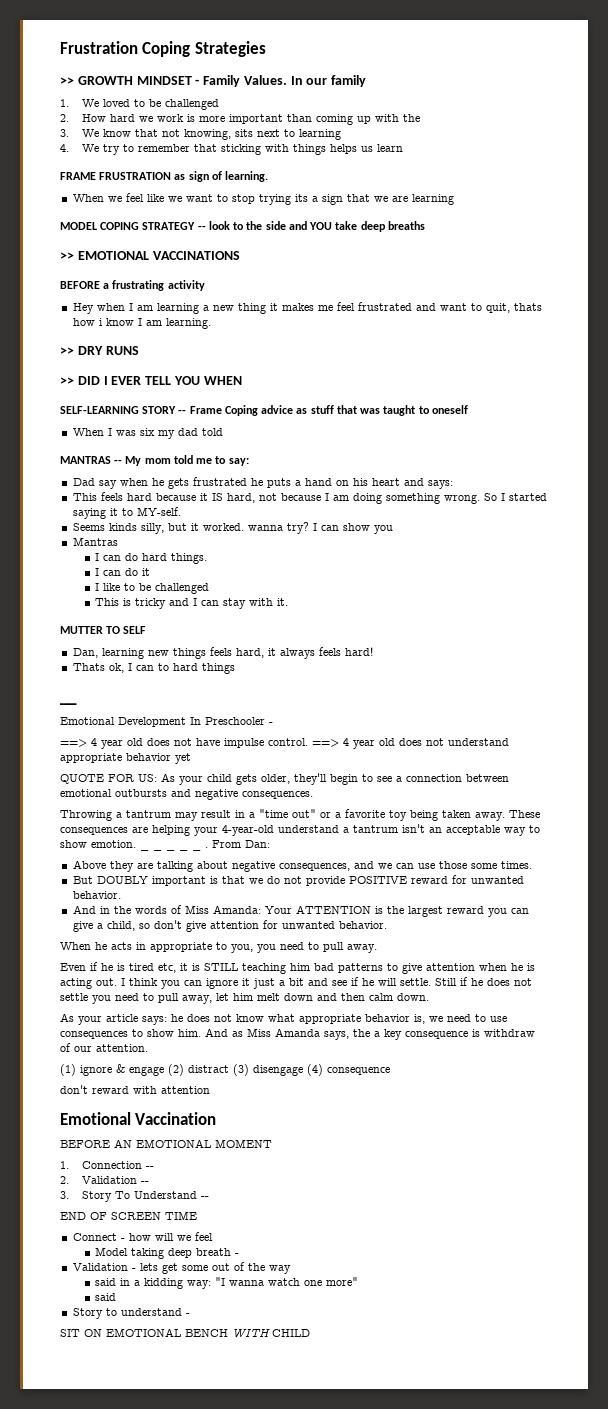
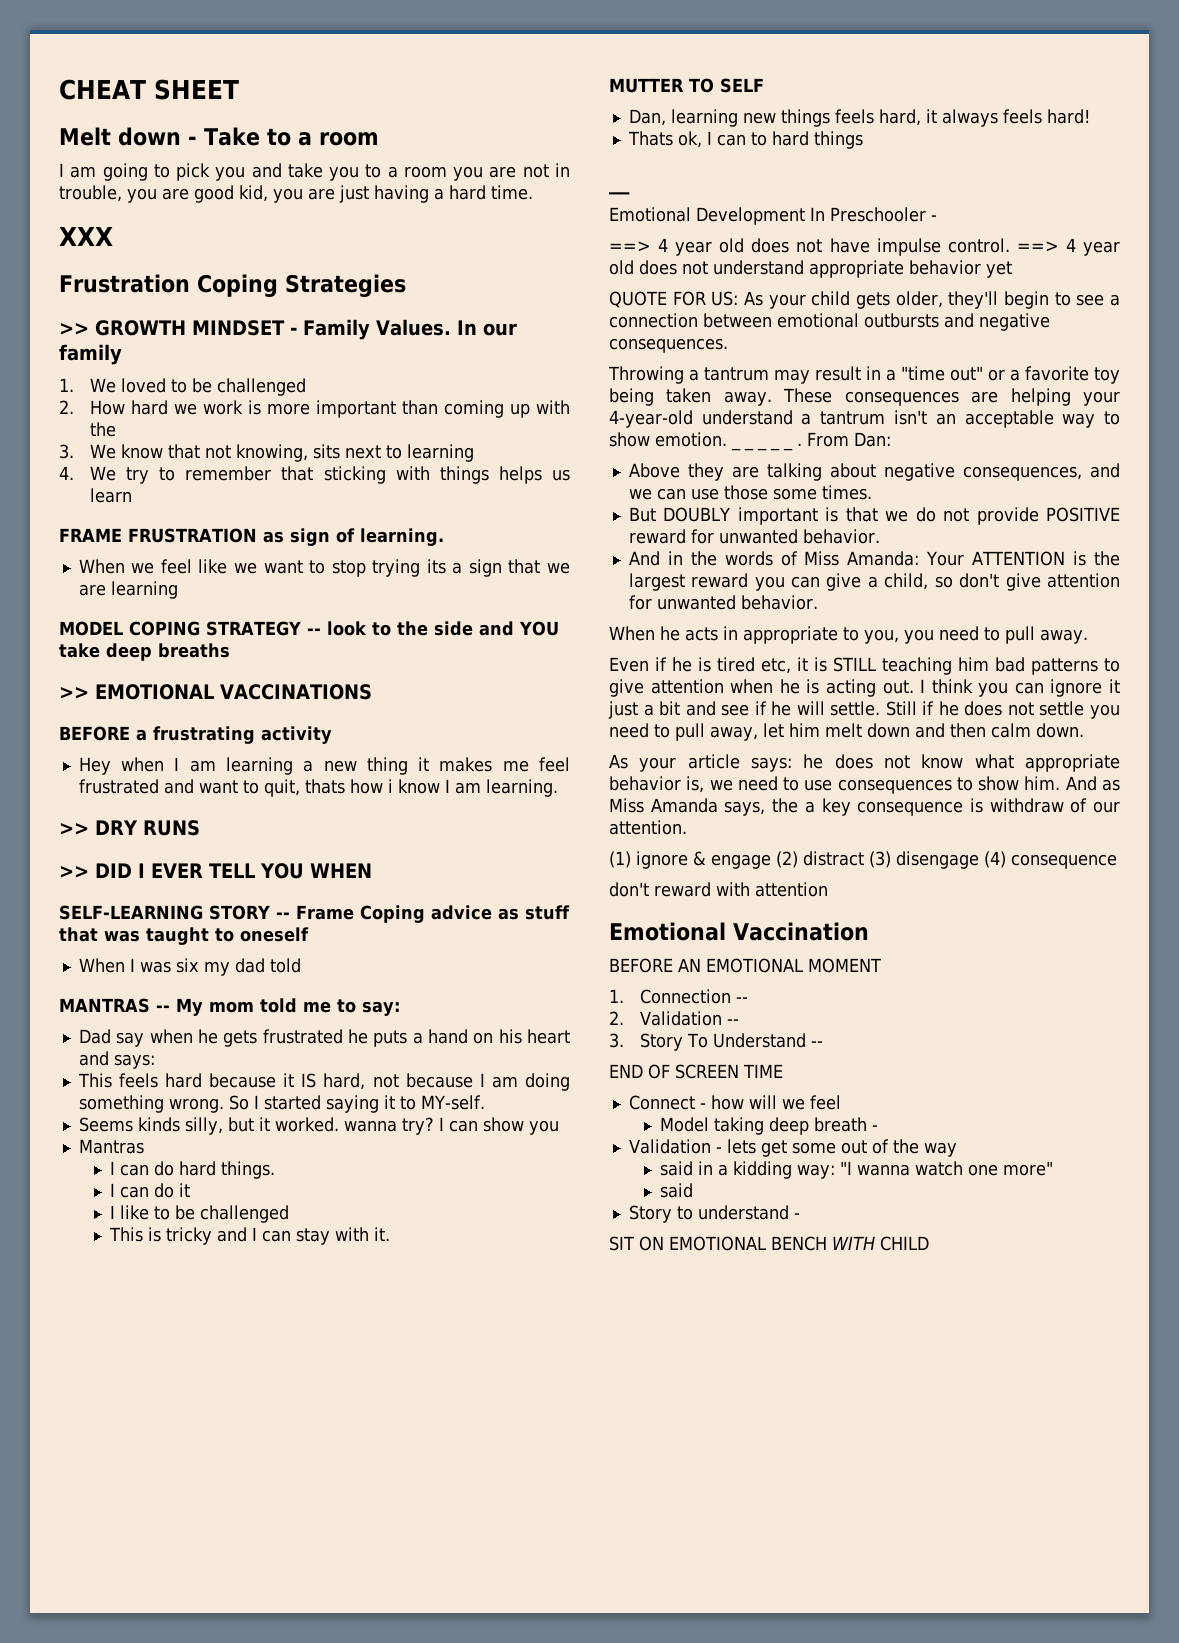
(60, 47) none -> [59,79,239,100] [59,127,379,146] [59,163,570,181] [59,185,533,203] [59,227,113,246] CHEAT SHEET // Melt down - Take to a room // I am going to pick you and take you to a room you are not in trouble, you are good kid, you are just having a hard time. // XXX //

